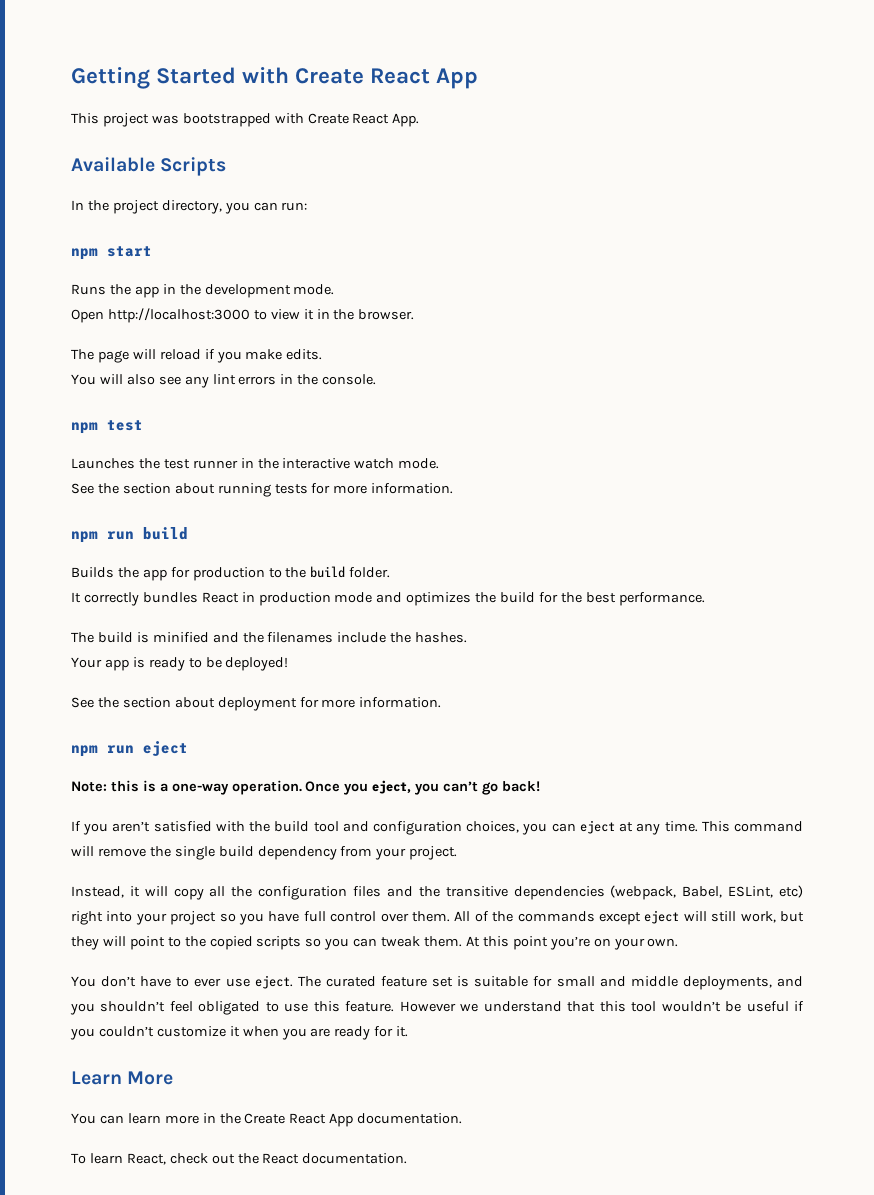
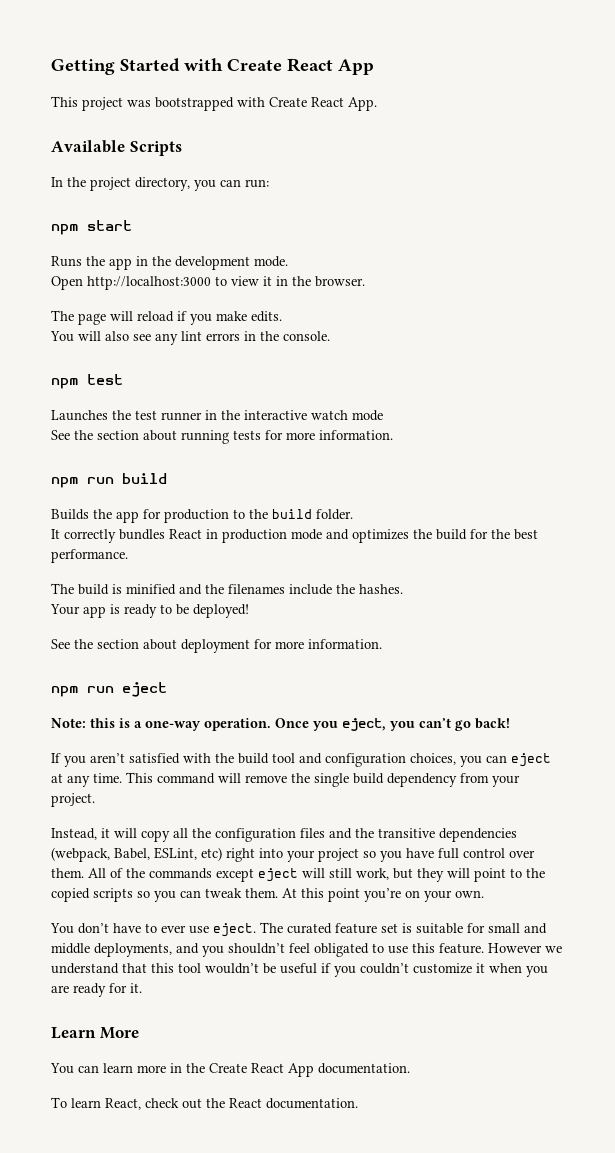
[398,458,440,469] mode. -> [352,410,383,421] mode

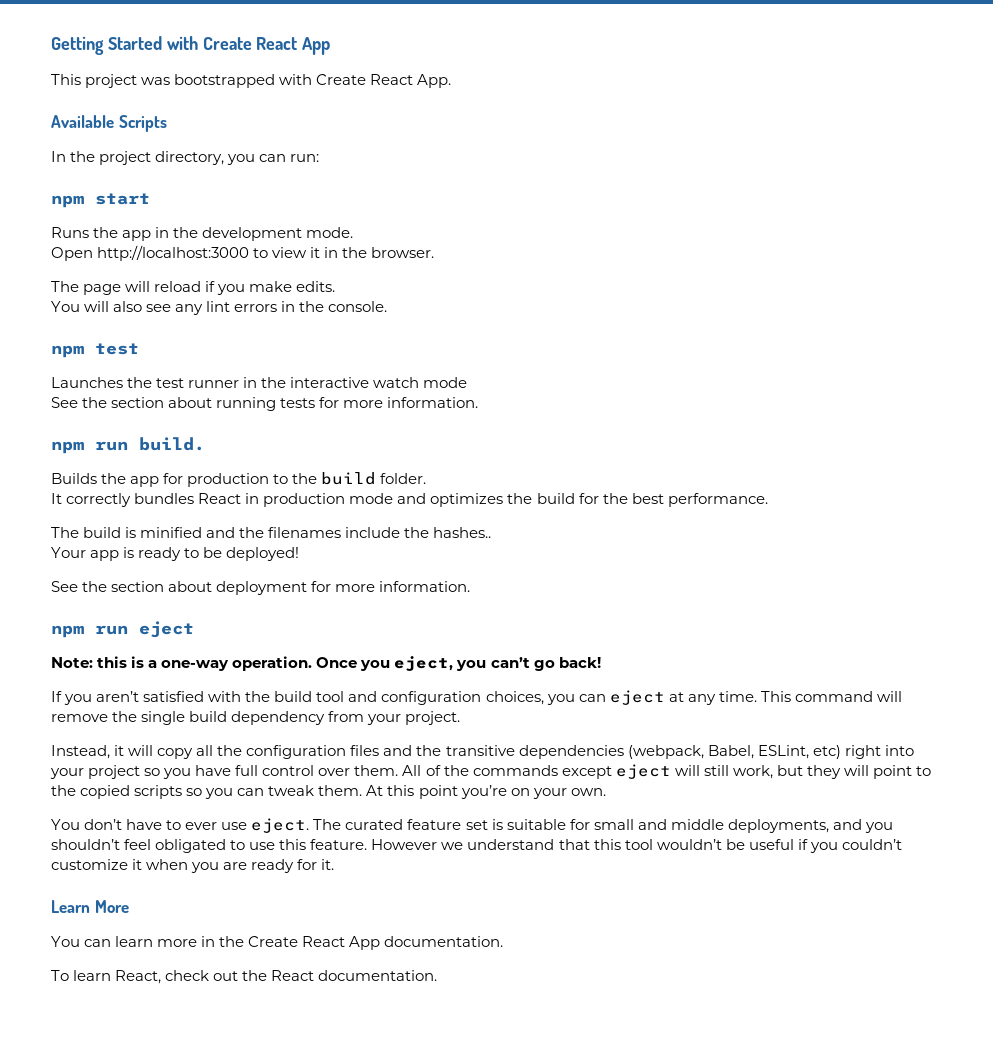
[122,473,167,484] build -> [139,437,205,451] build.
[359,584,403,594] hashes. -> [433,527,492,538] hashes..

